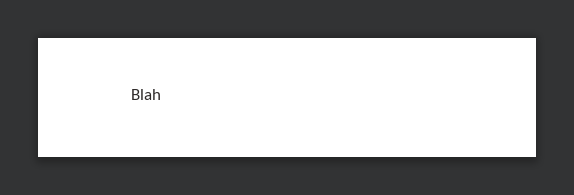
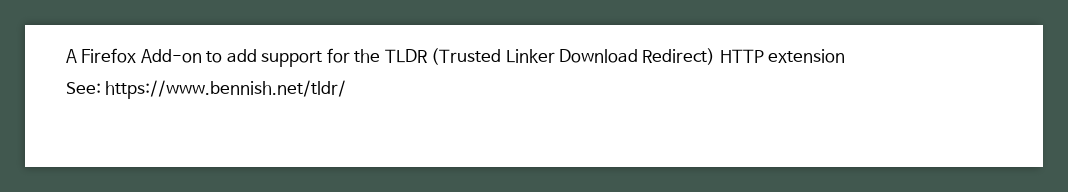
[131,89,161,100] Blah -> [66,48,846,67] [66,80,347,99] A Firefox Add-on to add support for the TLDR (Trusted Linker Download Redirect) HTTP extension // See: https://www.bennish.net/tldr/

